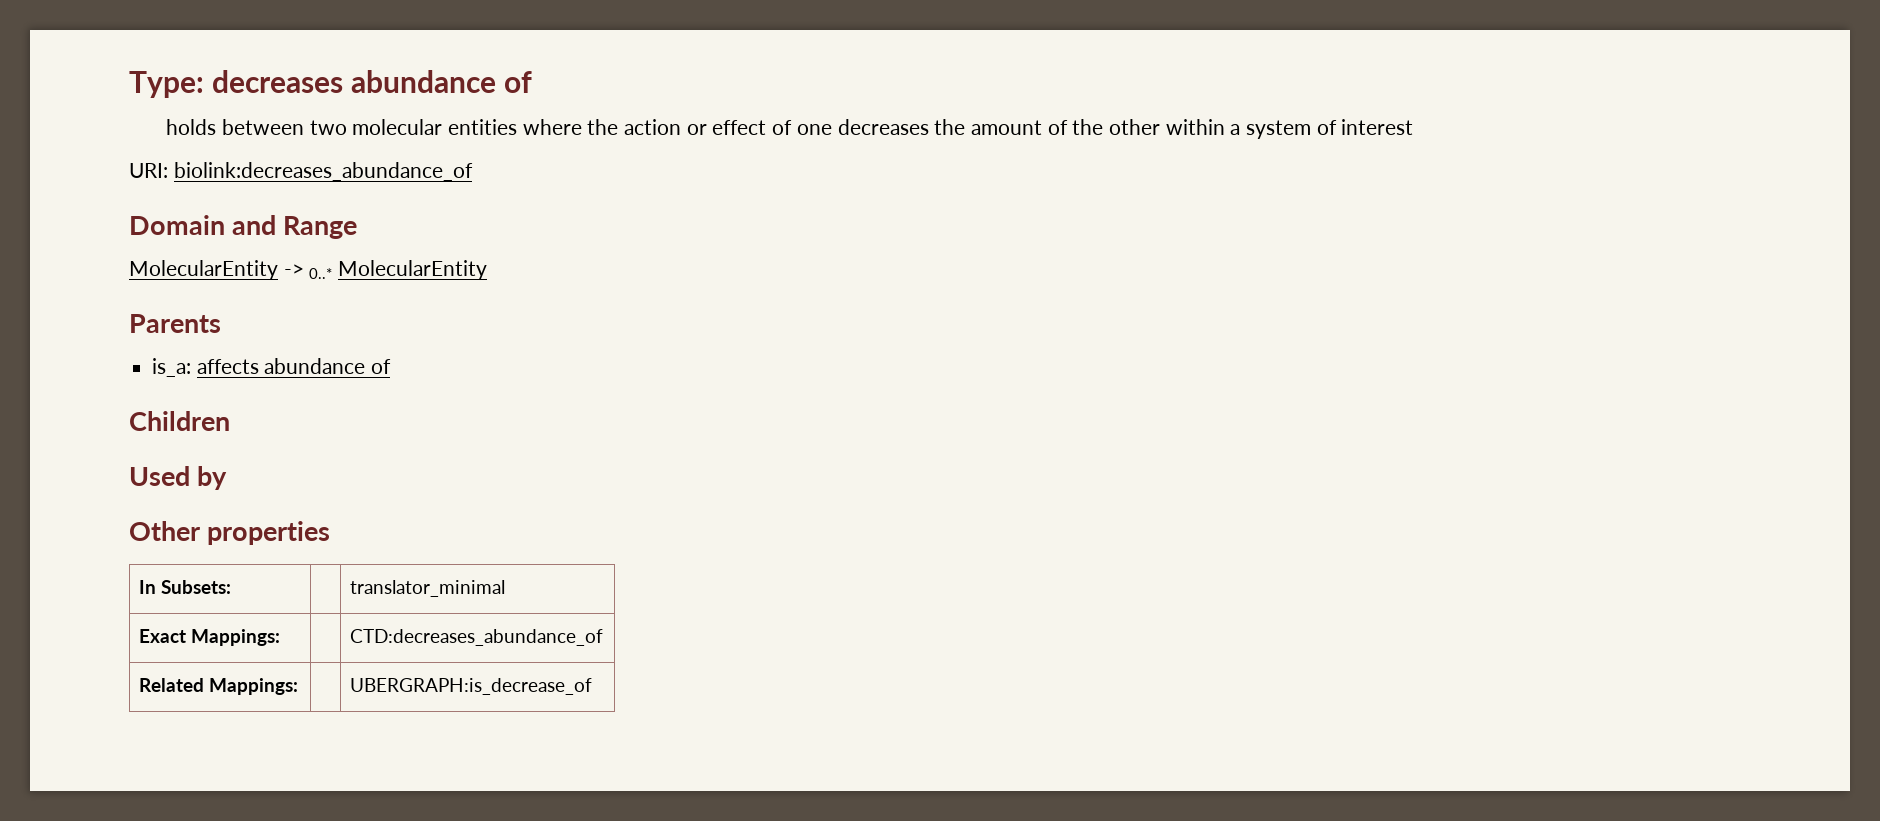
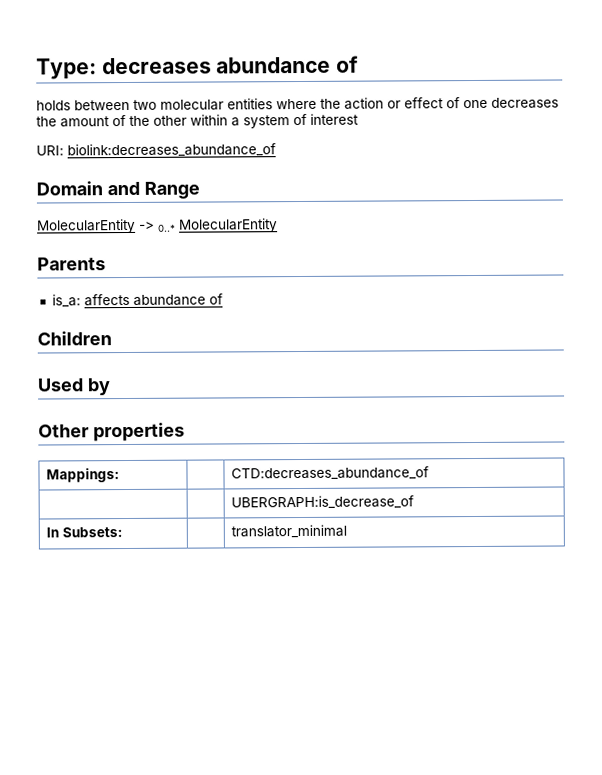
(331, 533) none -> [45,468,120,483] [230,466,429,481] [230,495,414,510] // Mappings: | | CTD:decreases_abundance_of // | | UBERGRAPH:is_decrease_of
[138,629,281,646] [349,629,603,646] [138,678,299,695] [349,678,592,695] // Exact Mappings: | | CTD:decreases_abundance_of // Related Mappings: | | UBERGRAPH:is_decrease_of -> (347, 531) none

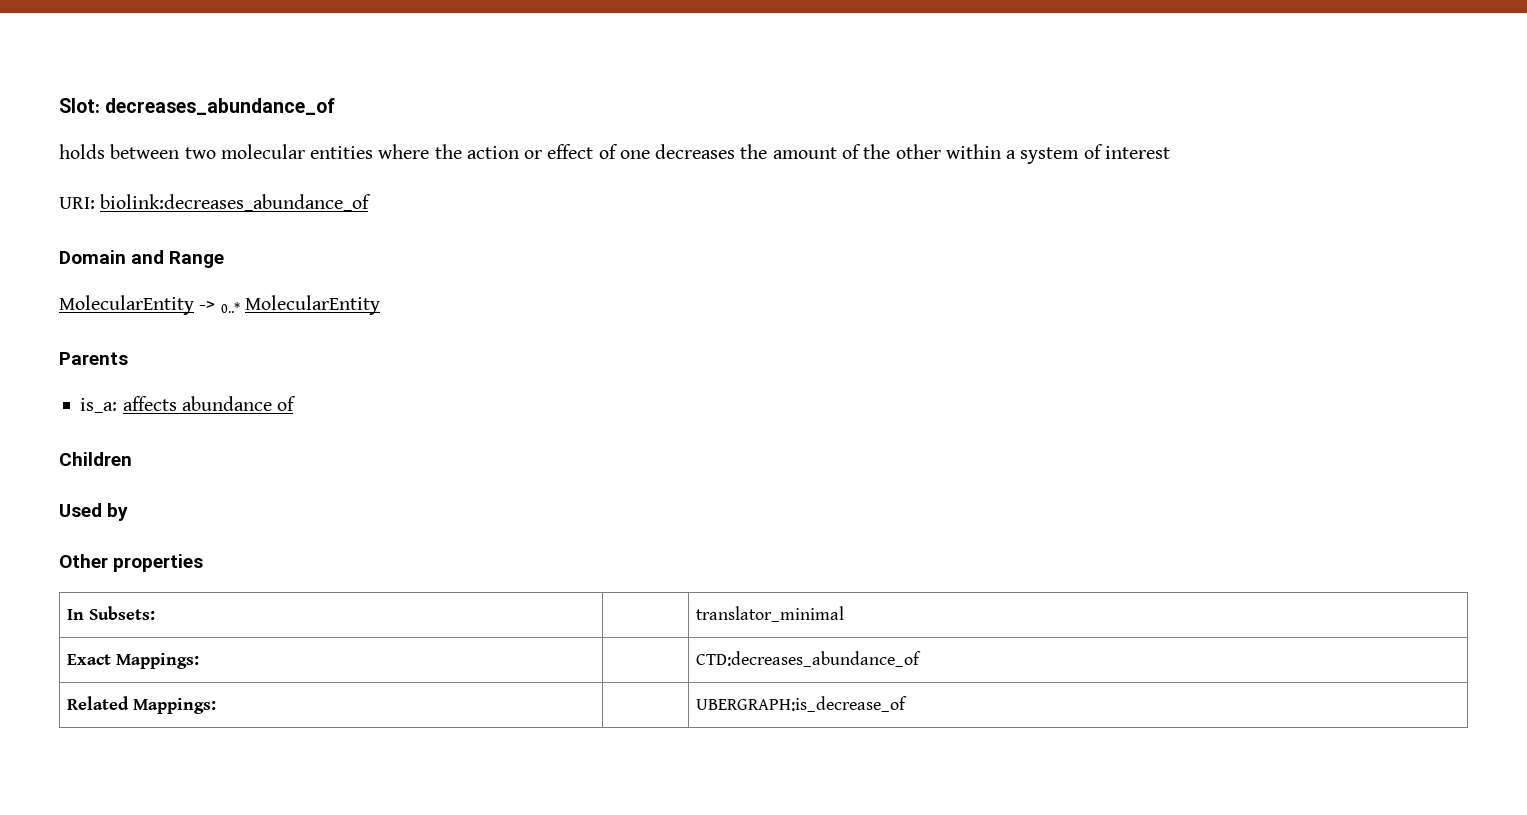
[36,55,360,80] Type: decreases abundance of -> [59,98,336,115] Slot: decreases_abundance_of
(185, 432) none -> [67,606,156,620] [696,606,845,622] [67,654,112,665] In Subsets: | | translator_minimal // Exact
(429, 473) none -> [67,696,217,714] Related Mappings:
[45,527,123,538] [230,524,347,539] // In Subsets: | | translator_minimal -> (908, 704) none

